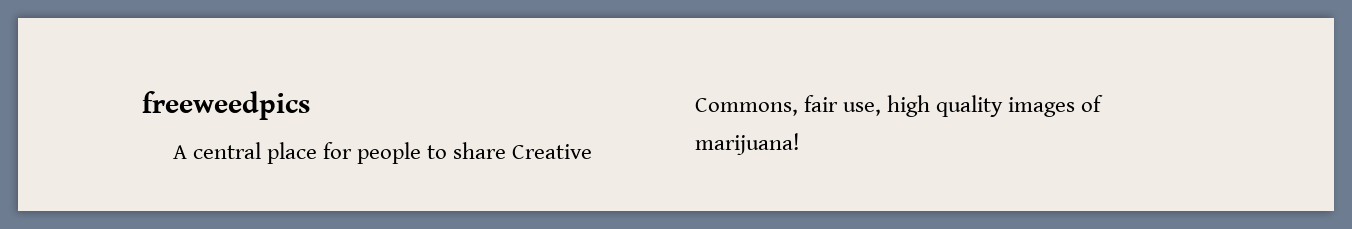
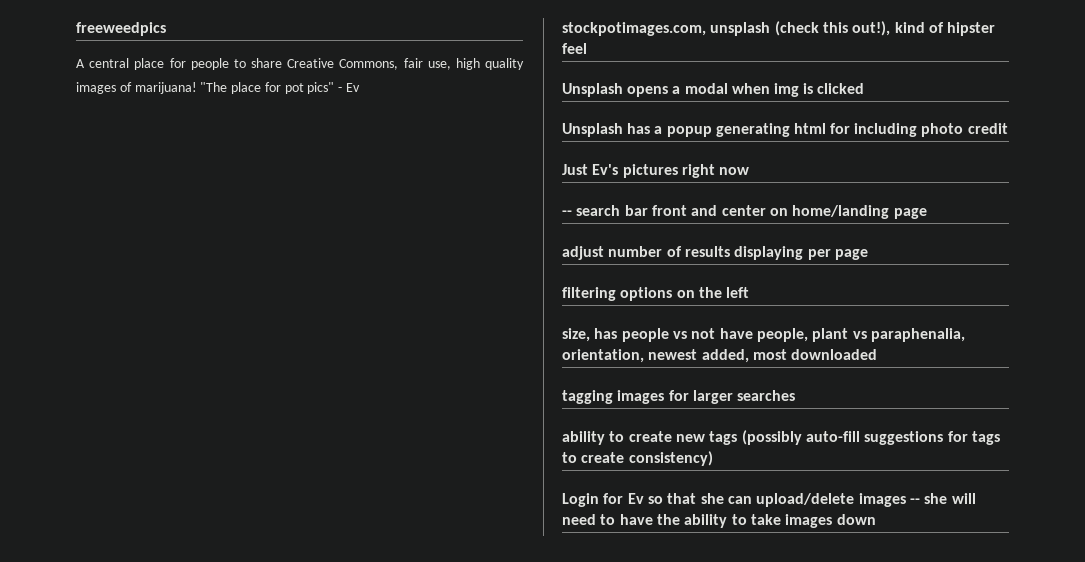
(800, 144) none -> [200,82,361,94] [562,21,996,36] [562,43,587,54] [562,83,865,97] [562,123,1008,137] [562,164,750,178] [562,205,927,219] [562,246,868,260] [562,287,750,301] [562,328,965,342] [562,349,878,363] [562,390,796,404] [562,430,1000,445] [562,451,713,466] [562,493,976,507] [562,514,876,528] "The place for pot pics" - Ev // stockpotimages.com, unsplash (check this out!), kind of hipster feel // Unsplash opens a modal when img is clicked // Unsplash has a popup generating html for including photo credit // Just Ev's pictures right now // -- search bar front and center on home/landing page // adjust number of results displaying per page // filtering options on the left // size, has people vs not have people, plant vs paraphenalia, orientation, newest added, most downloaded // tagging images for larger searches // ability to create new tags (possibly auto-fill suggestions for tags to create consistency) // Login for Ev so that she can upload/delete images -- she will need to have the ability to take images down

